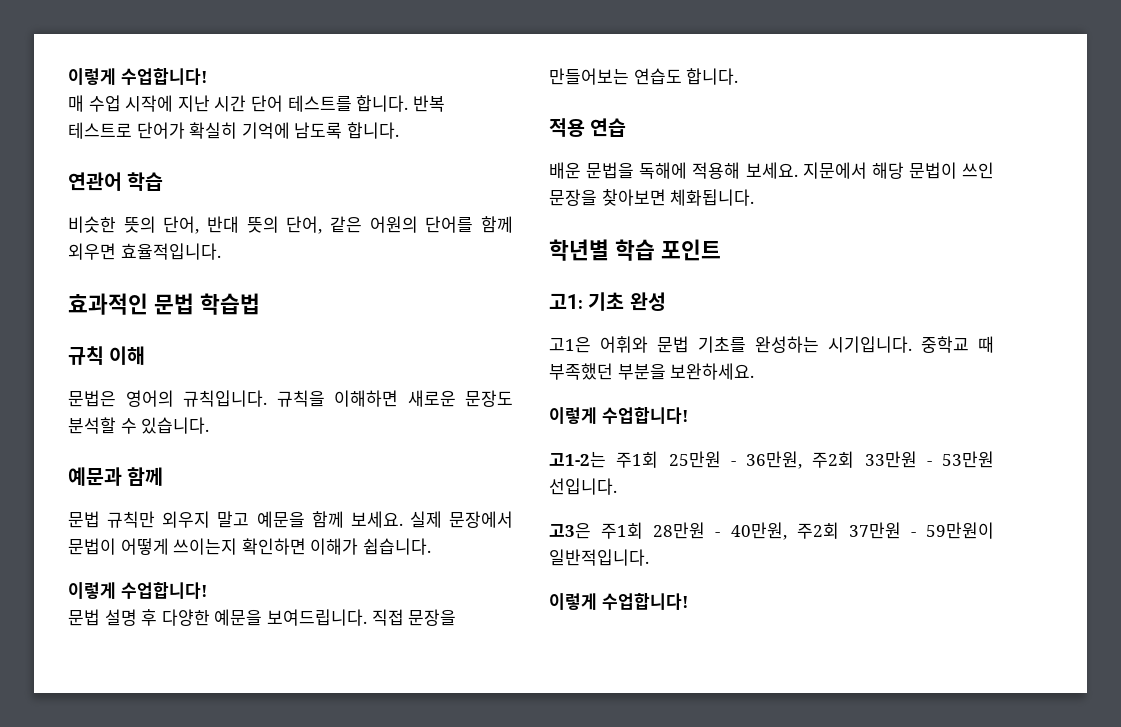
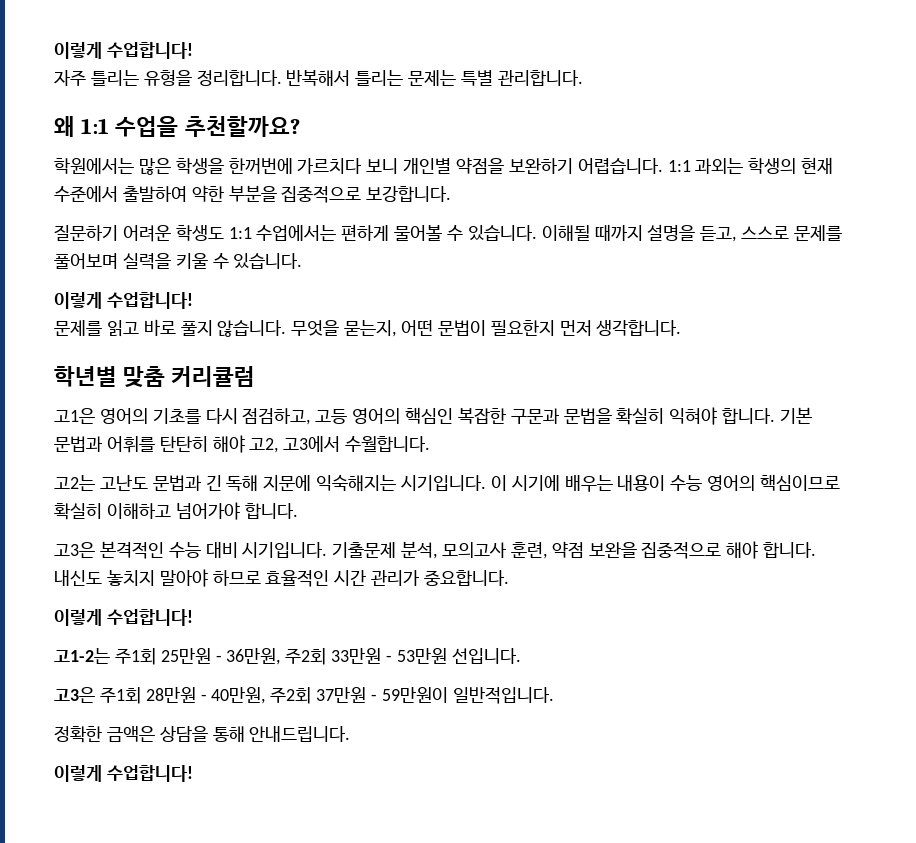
[68,68,208,85] [68,95,445,112] [68,122,399,139] [68,172,164,191] [68,216,513,234] [68,243,221,260] [68,293,260,315] [68,346,146,365] [68,390,513,407] [68,417,210,434] [68,467,164,486] [68,511,513,528] [68,538,431,555] [68,582,208,599] [68,609,457,626] [549,68,739,85] [549,118,627,137] [549,162,994,179] [549,189,755,206] [549,239,721,261] [549,292,666,311] [549,336,994,353] [549,363,755,380] 이렇게 수업합니다! // 매 수업 시작에 지난 시간 단어 테스트를 합니다. 반복 테스트로 단어가 확실히 기억에 남도록 합니다. // 연관어 학습 // 비슷한 뜻의 단어, 반대 뜻의 단어, 같은 어원의 단어를 함께 외우면 효율적입니다. // 효과적인 문법 학습법 // 규칙 이해 // 문법은 영어의 규칙입니다. 규칙을 이해하면 새로운 문장도 분석할 수 있습니다. // 예문과 함께 // 문법 규칙만 외우지 말고 예문을 함께 보세요. 실제 문장에서 문법이 어떻게 쓰이는지 확인하면 이해가 쉽습니다. // 이렇게 수업합니다! // 문법 설명 후 다양한 예문을 보여드립니다. 직접 문장을 만들어보는 연습도 합니다. // 적용 연습 // 배운 문법을 독해에 적용해 보세요. 지문에서 해당 문법이 쓰인 문장을 찾아보면 체화됩니다. // 학년별 학습 포인트 // 고1: 기초 완성 // 고1은 어휘와 문법 기초를 완성하는 시기입니다. 중학교 때 부족했던 부분을 보완하세요. -> [54,42,193,59] [54,70,583,86] [54,116,300,137] [54,157,834,175] [54,185,452,203] [54,224,843,242] [54,253,303,270] [54,292,193,309] [54,319,682,337] [54,366,256,388] [54,407,813,425] [54,435,431,453] [54,474,841,492] [54,502,298,520] [54,541,817,559] [54,569,510,587] 이렇게 수업합니다! // 자주 틀리는 유형을 정리합니다. 반복해서 틀리는 문제는 특별 관리합니다. // 왜 1:1 수업을 추천할까요? // 학원에서는 많은 학생을 한꺼번에 가르치다 보니 개인별 약점을 보완하기 어렵습니다. 1:1 과외는 학생의 현재 수준에서 출발하여 약한 부분을 집중적으로 보강합니다. // 질문하기 어려운 학생도 1:1 수업에서는 편하게 물어볼 수 있습니다. 이해될 때까지 설명을 듣고, 스스로 문제를 풀어보며 실력을 키울 수 있습니다. // 이렇게 수업합니다! // 문제를 읽고 바로 풀지 않습니다. 무엇을 묻는지, 어떤 문법이 필요한지 먼저 생각합니다. // 학년별 맞춤 커리큘럼 // 고1은 영어의 기초를 다시 점검하고, 고등 영어의 핵심인 복잡한 구문과 문법을 확실히 익혀야 합니다. 기본 문법과 어휘를 탄탄히 해야 고2, 고3에서 수월합니다. // 고2는 고난도 문법과 긴 독해 지문에 익숙해지는 시기입니다. 이 시기에 배우는 내용이 수능 영어의 핵심이므로 확실히 이해하고 넘어가야 합니다. // 고3은 본격적인 수능 대비 시기입니다. 기출문제 분석, 모의고사 훈련, 약점 보완을 집중적으로 해야 합니다. 내신도 놓치지 말아야 하므로 효율적인 시간 관리가 중요합니다.
(649, 557) none -> [54,726,351,743] // 정확한 금액은 상담을 통해 안내드립니다.

